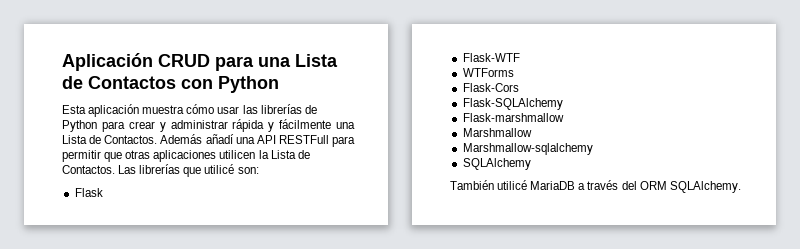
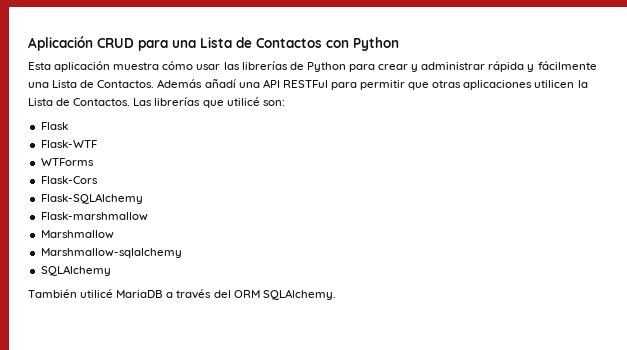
[278,135,329,144] RESTFull -> [282,80,328,88] RESTFul

